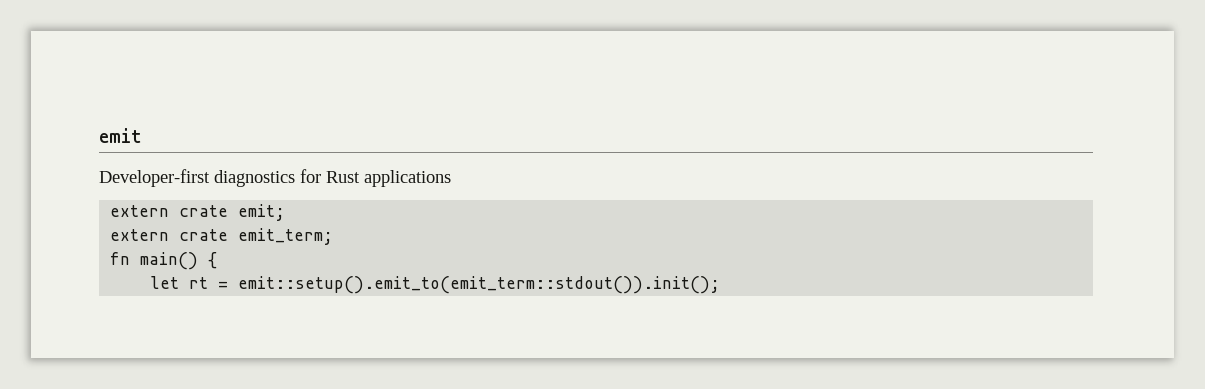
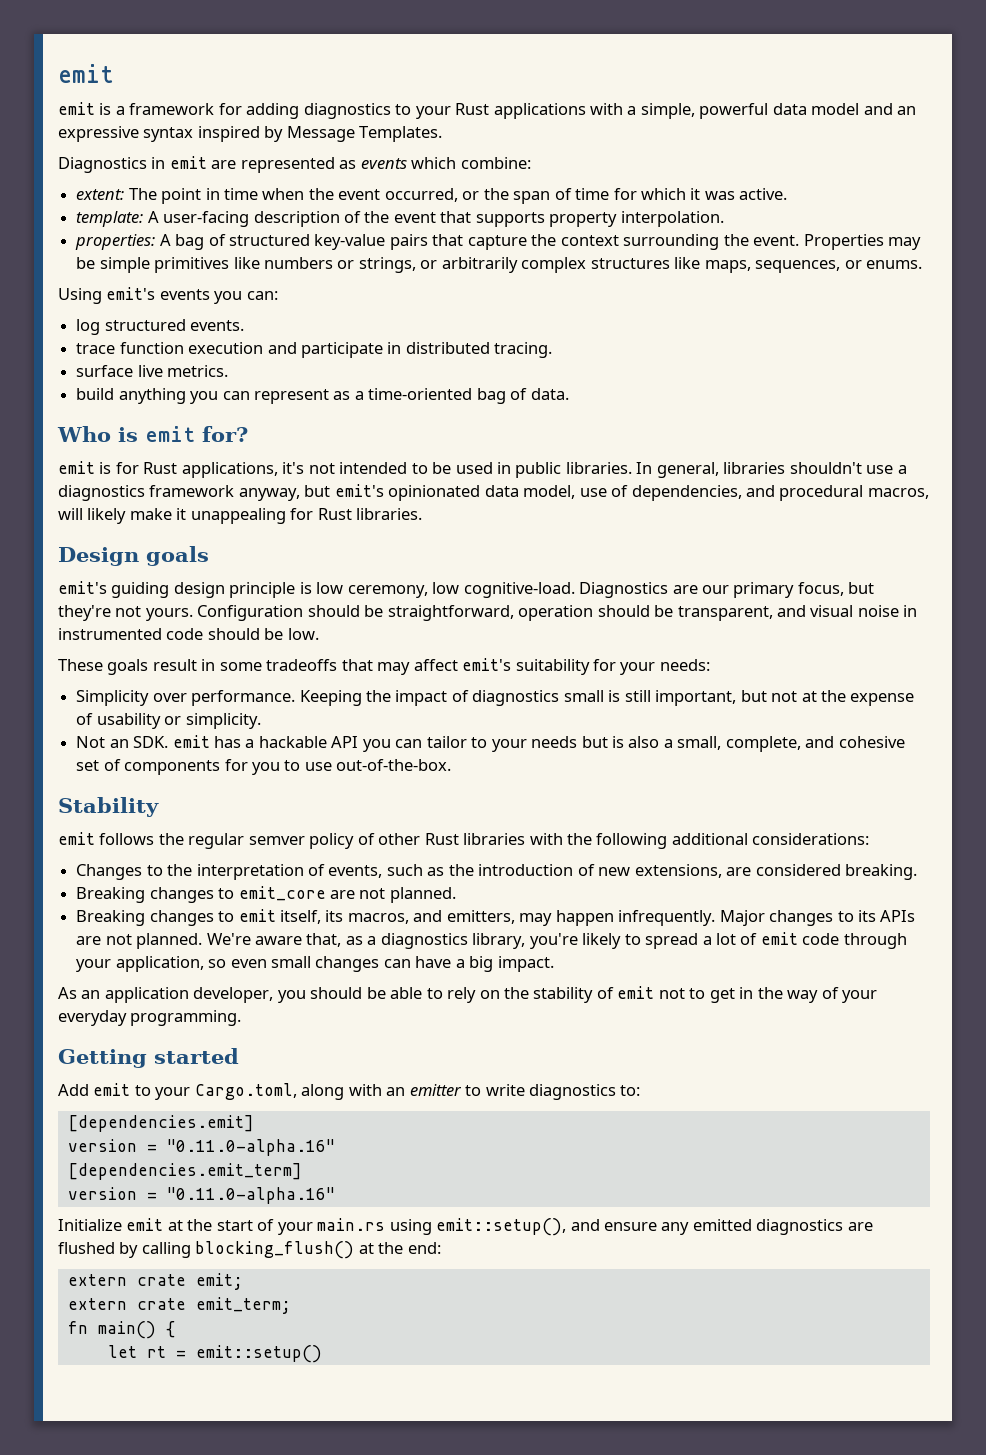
[99,169,451,187] Developer-first diagnostics for Rust applications -> [58,102,917,119] [58,126,443,142] [58,156,531,173] [76,188,788,204] [76,211,724,227] [75,234,921,250] [76,257,922,273] [58,287,278,304] [76,319,245,335] [76,342,553,358] [76,365,229,377] [76,388,569,404] [57,426,248,442] [58,461,907,478] [58,484,929,501] [58,508,423,524] [58,546,209,566] [58,581,875,598] [58,605,918,621] [58,628,319,640] [58,658,710,675] [76,690,915,706] [76,713,261,729] [76,735,905,752] [76,759,452,775] [58,797,159,817] [58,832,870,849] [76,864,917,880] [76,886,456,903] [76,909,916,926] [76,932,907,949] [76,956,554,972] [58,986,878,1003] [58,1010,242,1026] [58,1048,239,1068] [58,1083,641,1100] [67,1115,254,1132] [67,1139,335,1156] [67,1163,302,1180] [67,1187,335,1204] [58,1218,873,1236] [58,1241,441,1259] emit is a framework for adding diagnostics to your Rust applications with a simple, powerful data model and an expressive syntax inspired by Message Templates. // Diagnostics in emit are represented as events which combine: // extent: The point in time when the event occurred, or the span of time for which it was active. // template: A user-facing description of the event that supports property interpolation. // properties: A bag of structured key-value pairs that capture the context surrounding the event. Properties may be simple primitives like numbers or strings, or arbitrarily complex structures like maps, sequences, or enums. // Using emit's events you can: // log structured events. // trace function execution and participate in distributed tracing. // surface live metrics. // build anything you can represent as a time-oriented bag of data. // Who is emit for? // emit is for Rust applications, it's not intended to be used in public libraries. In general, libraries shouldn't use a diagnostics framework anyway, but emit's opinionated data model, use of dependencies, and procedural macros, will likely make it unappealing for Rust libraries. // Design goals // emit's guiding design principle is low ceremony, low cognitive-load. Diagnostics are our primary focus, but they're not yours. Configuration should be straightforward, operation should be transparent, and visual noise in instrumented code should be low. // These goals result in some tradeoffs that may affect emit's suitability for your needs: // Simplicity over performance. Keeping the impact of diagnostics small is still important, but not at the expense of usability or simplicity. // Not an SDK. emit has a hackable API you can tailor to your needs but is also a small, complete, and cohesive set of components for you to use out-of-the-box. // Stability // emit follows the regular semver policy of other Rust libraries with the following additional considerations: // Changes to the interpretation of events, such as the introduction of new extensions, are considered breaking. // Breaking changes to emit_core are not planned. // Breaking changes to emit itself, its macros, and emitters, may happen infrequently. Major changes to its APIs are not planned. We're aware that, as a diagnostics library, you're likely to spread a lot of emit code through your application, so even small changes can have a big impact. // As an application developer, you should be able to rely on the stability of emit not to get in the way of your everyday programming. // Getting started // Add emit to your Cargo.toml, along with an emitter to write diagnostics to: // [dependencies.emit] // version = "0.11.0-alpha.16" // [dependencies.emit_term] // version = "0.11.0-alpha.16" // Initialize emit at the start of your main.rs using emit::setup(), and ensure any emitted diagnostics are flushed by calling blocking_flush() at the end:
[238,276,721,294] emit::setup().emit_to(emit_term::stdout()).init(); -> [195,1345,322,1363] emit::setup()

